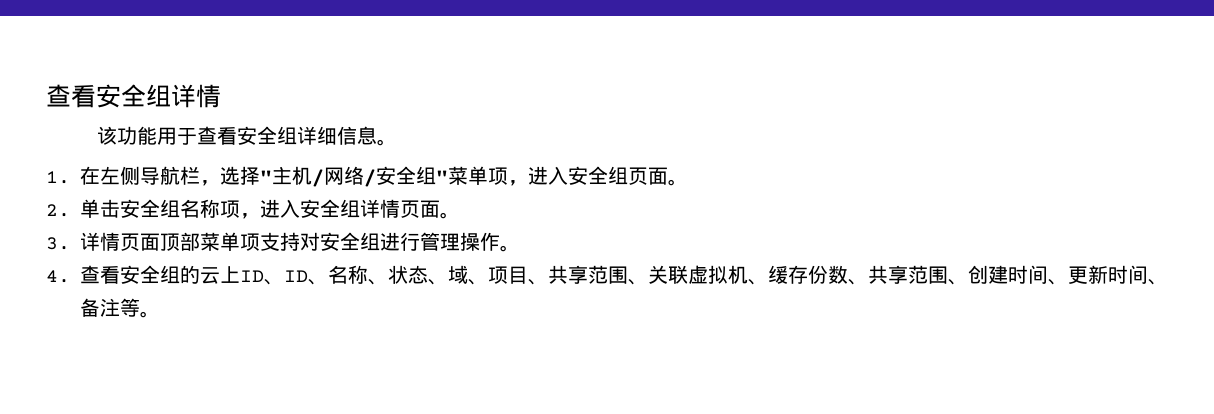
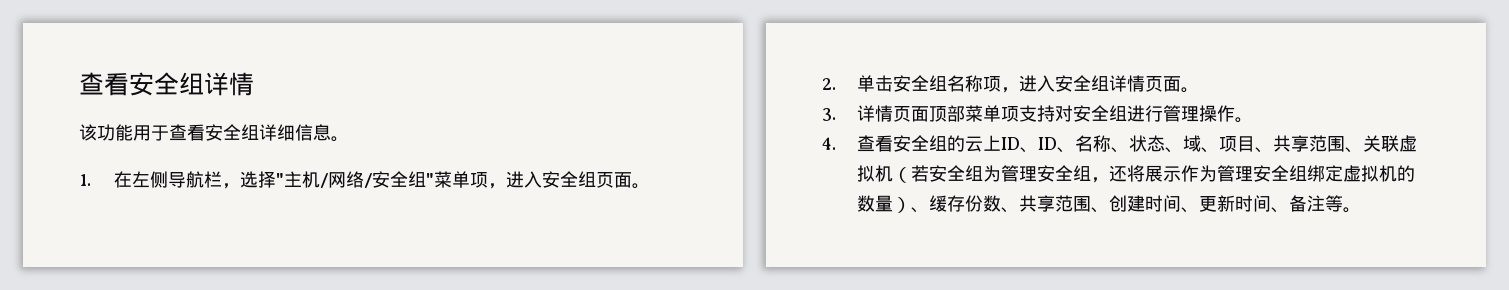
(748, 274) none -> [892,165,1415,183] [856,195,911,213] （若安全组为管理安全组，还将展示作为管理安全组绑定虚拟机的数量）

